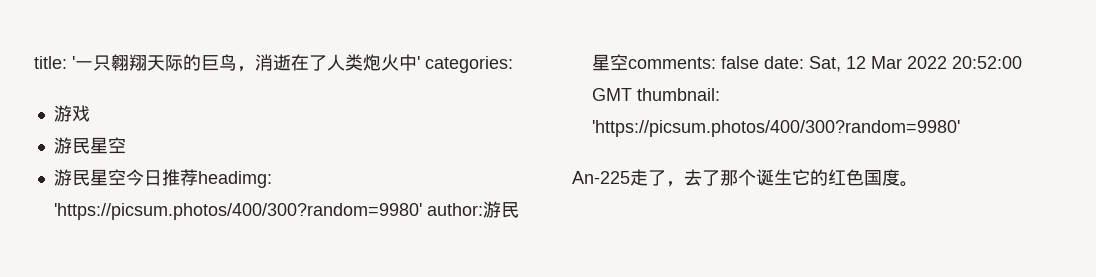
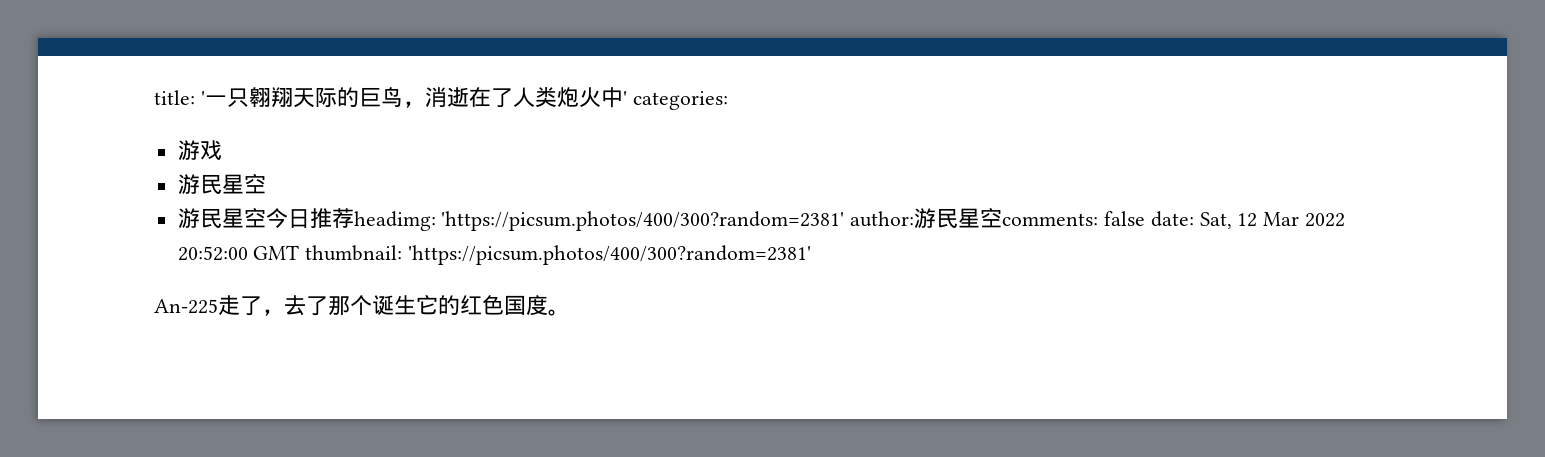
[53,203,422,220] 'https://picsum.photos/400/300?random=9980' -> [441,211,845,231] 'https://picsum.photos/400/300?random=2381'
[591,120,960,137] 'https://picsum.photos/400/300?random=9980' -> [408,245,812,265] 'https://picsum.photos/400/300?random=2381'

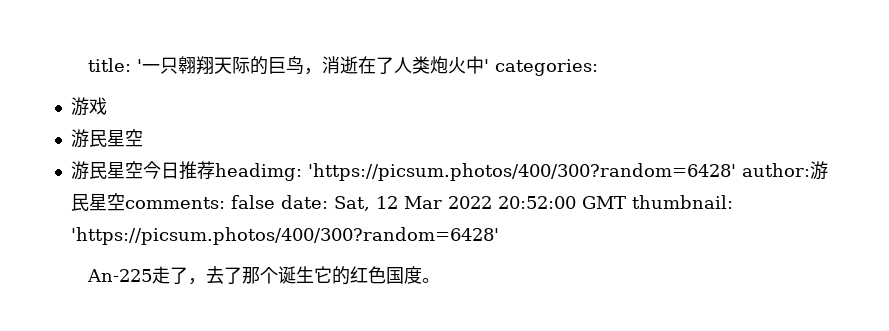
[441,211,845,231] 'https://picsum.photos/400/300?random=2381' -> [307,163,736,181] 'https://picsum.photos/400/300?random=6428'
[408,245,812,265] 'https://picsum.photos/400/300?random=2381' -> [70,227,499,245] 'https://picsum.photos/400/300?random=6428'

